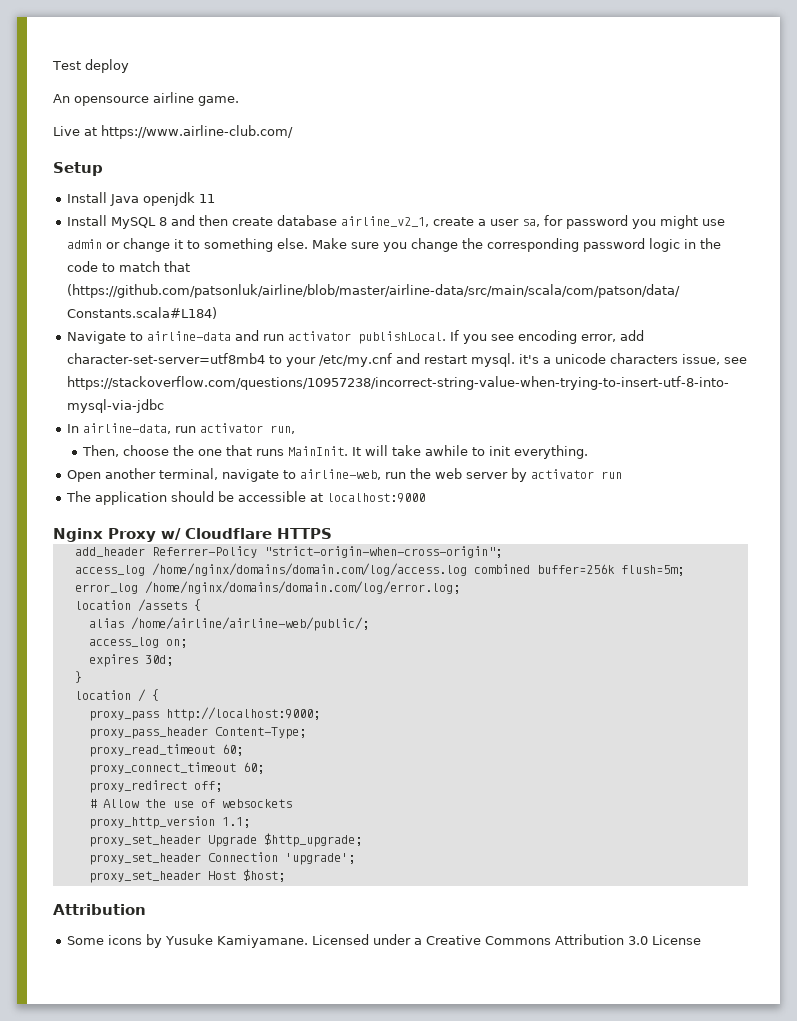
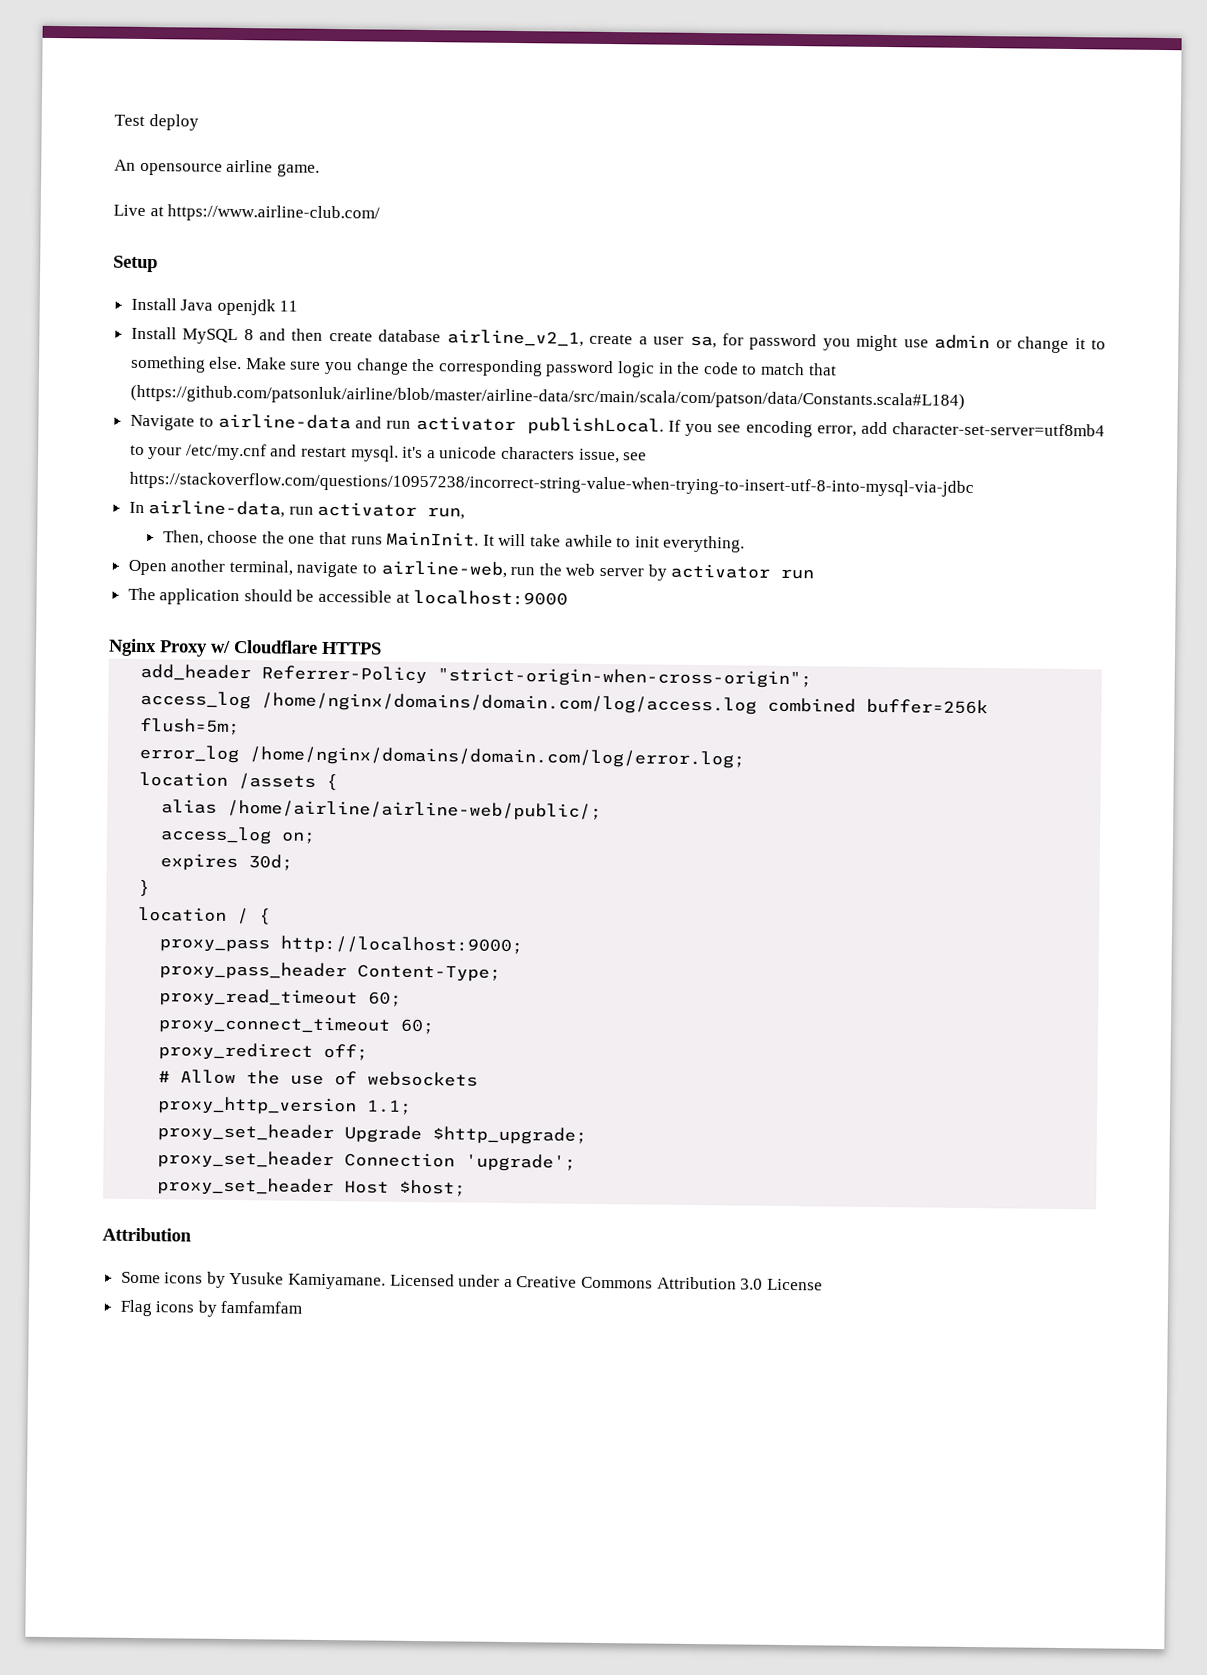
(702, 940) none -> [119,1299,303,1317] // Flag icons by famfamfam

